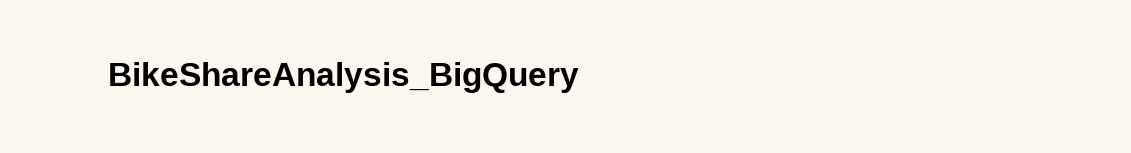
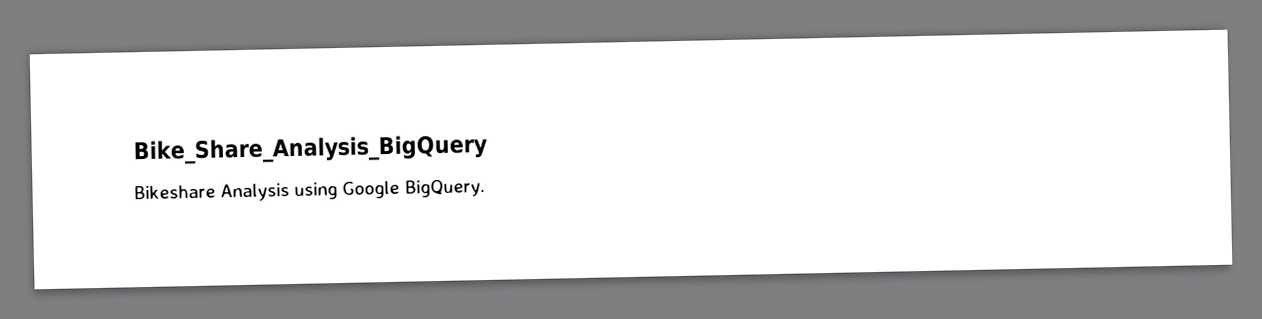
[108,62,579,93] BikeShareAnalysis_BigQuery -> [133,133,488,166] [134,179,485,202] Bike_Share_Analysis_BigQuery // Bikeshare Analysis using Google BigQuery.

